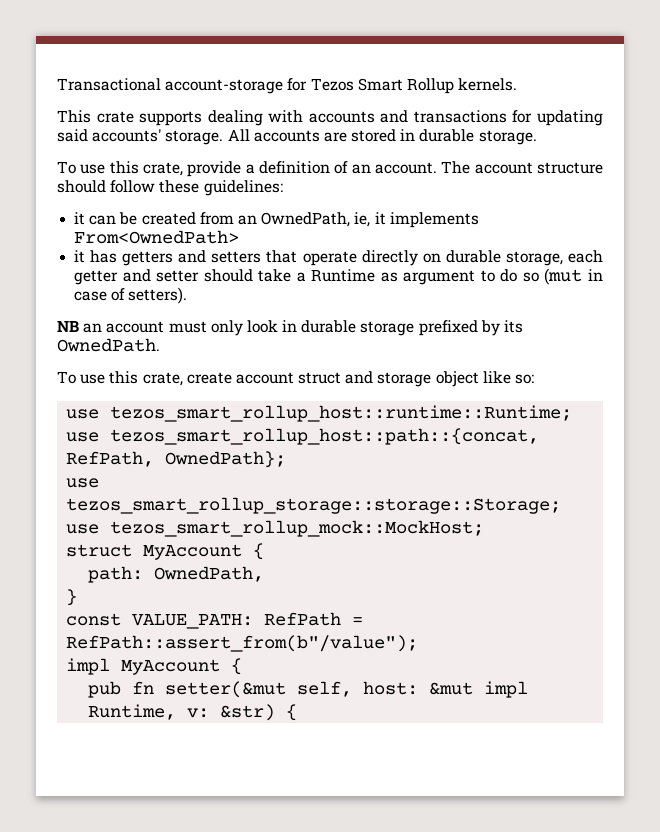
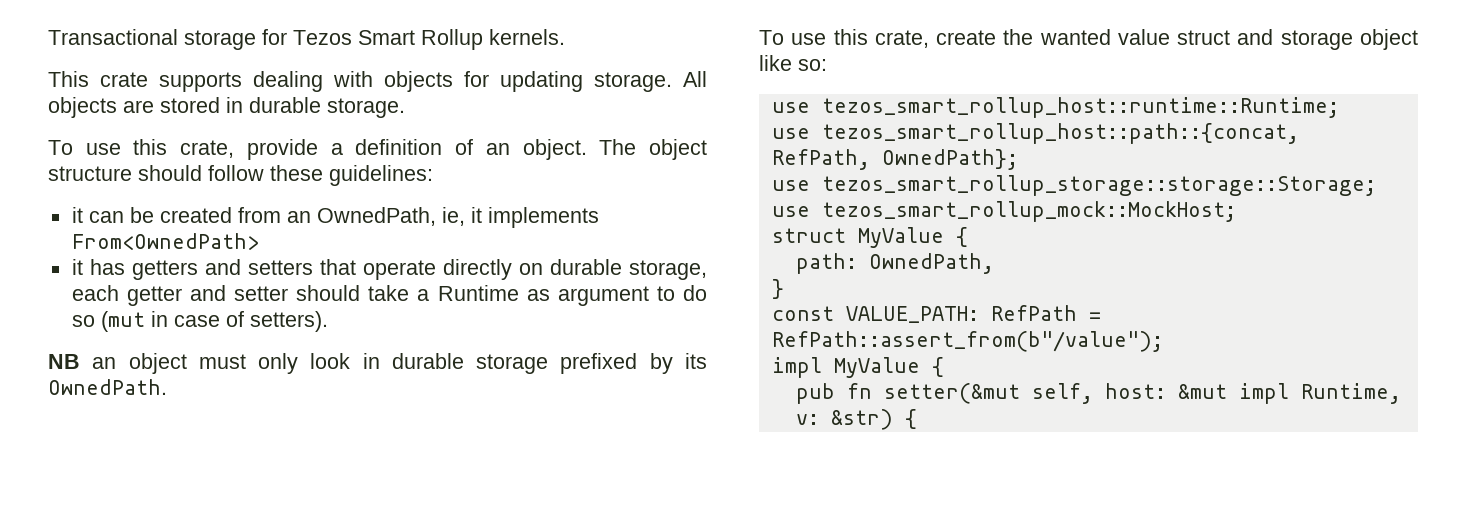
[165,79,284,94] account-storage -> [184,30,256,50] storage
[308,110,603,126] [57,129,162,142] accounts and transactions for updating said accounts' -> [384,71,583,92] objects for updating
[253,130,320,142] accounts -> [48,97,117,118] objects
[374,161,533,174] account. The account -> [522,139,708,160] object. The object
[106,321,165,333] account -> [128,353,187,374] object
[235,372,294,384] account -> [1003,29,1170,45] the wanted value
[143,544,243,560] MyAccount -> [857,227,944,248] MyValue
[121,659,221,675] MyAccount -> [833,357,920,378] MyValue

